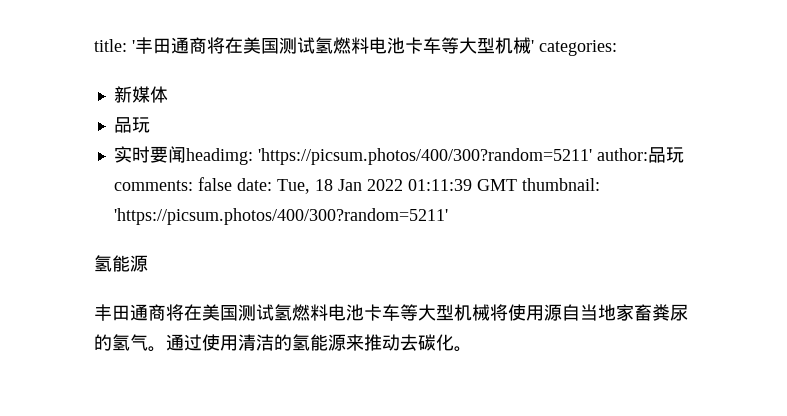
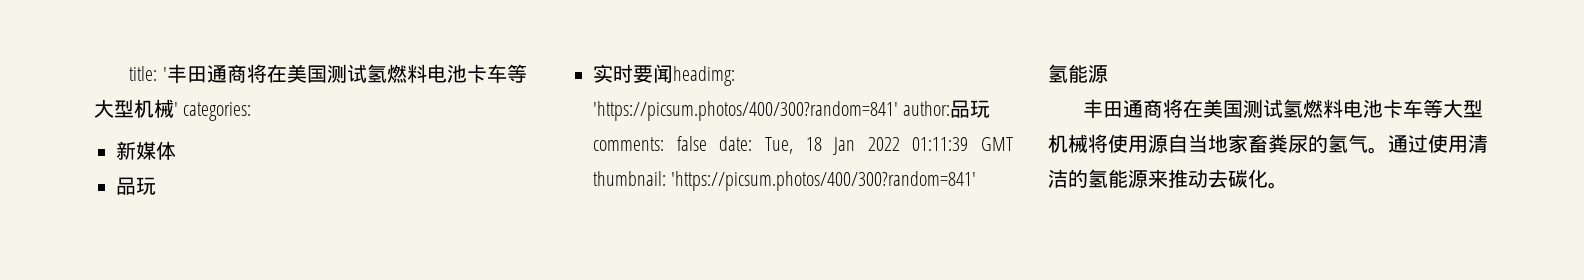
[257,148,592,165] 'https://picsum.photos/400/300?random=5211' -> [593,101,898,121] 'https://picsum.photos/400/300?random=841'
[113,208,448,225] 'https://picsum.photos/400/300?random=5211' -> [671,171,977,191] 'https://picsum.photos/400/300?random=841'

